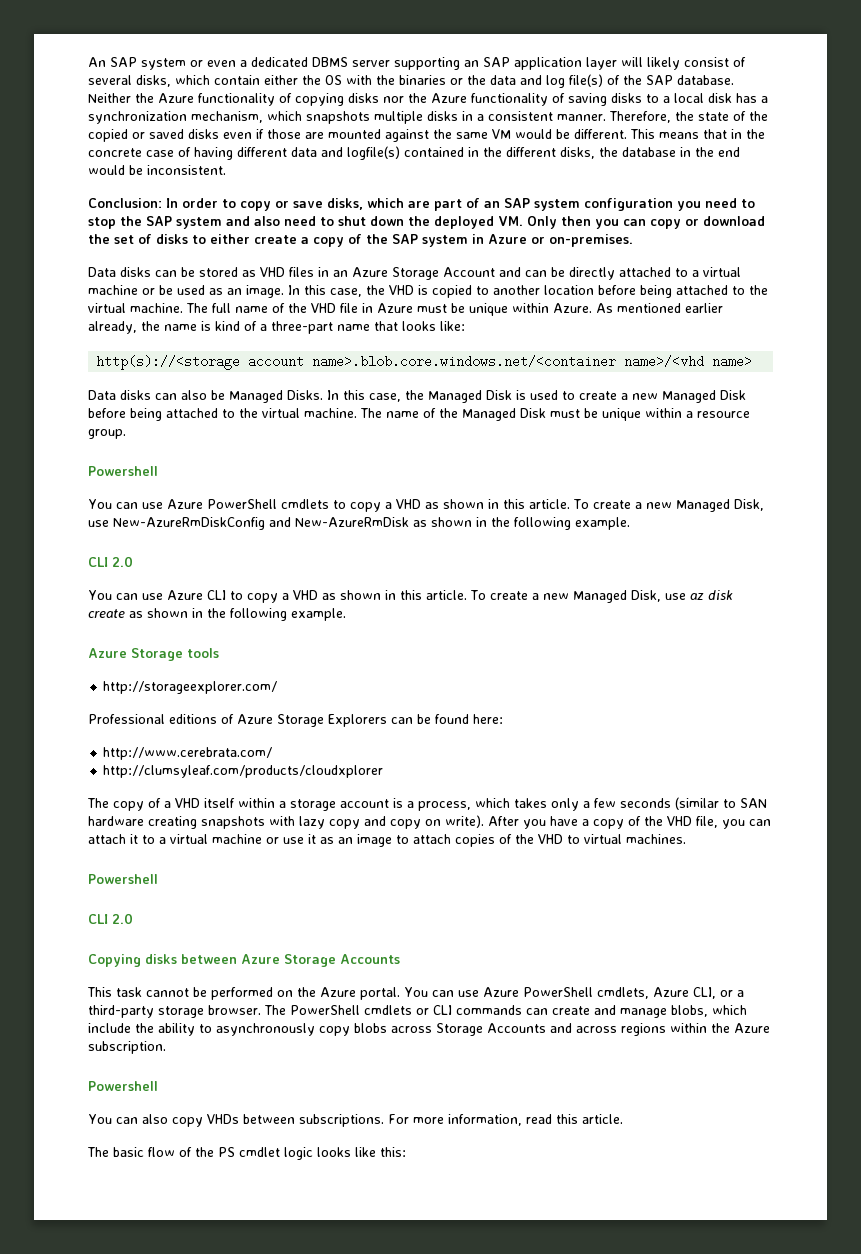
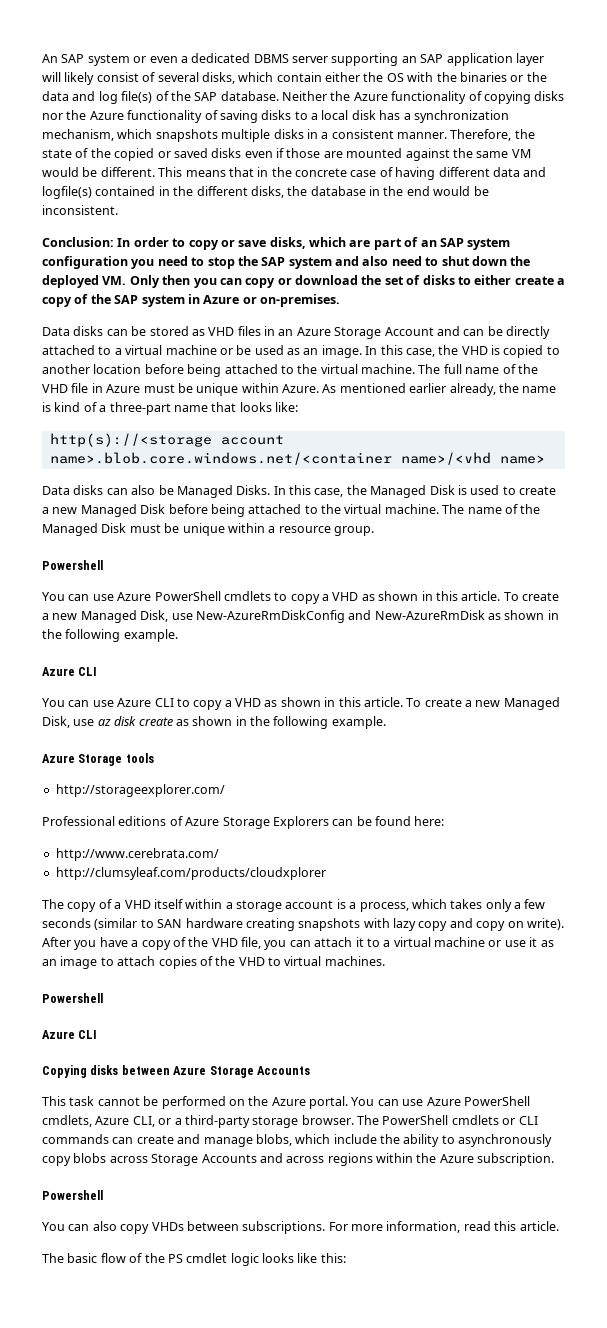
[88,556,133,567] CLI 2.0 -> [42,667,98,676] Azure CLI
[88,913,133,924] CLI 2.0 -> [42,1030,98,1039] Azure CLI

